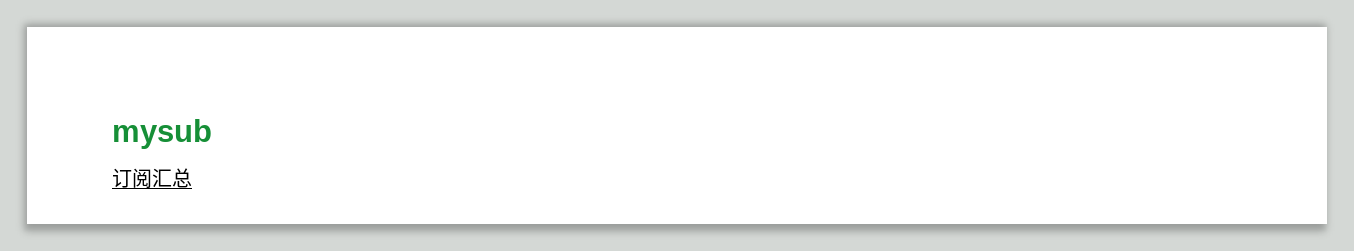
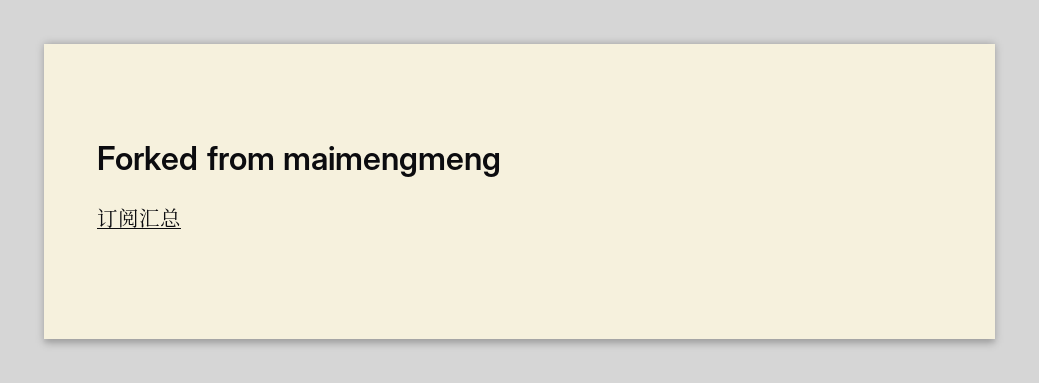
[112,119,212,149] mysub -> [97,146,502,177] Forked from maimengmeng

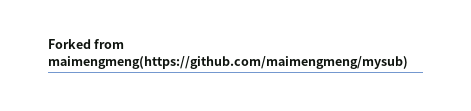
[283,146,502,177] [97,208,181,228] maimengmeng // 订阅汇总 -> [48,56,408,69] maimengmeng(https://github.com/maimengmeng/mysub)

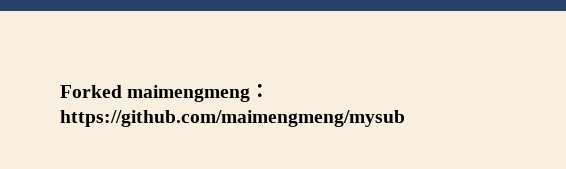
[94,39,125,49] [48,56,408,69] from maimengmeng(https://github.com/maimengmeng/mysub) -> [127,84,271,102] [60,110,405,127] maimengmeng：https://github.com/maimengmeng/mysub

